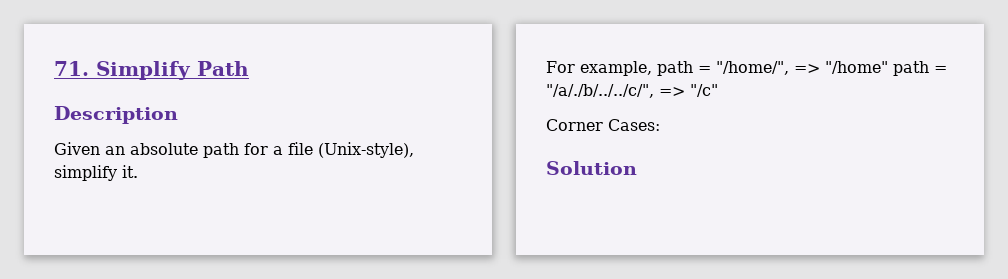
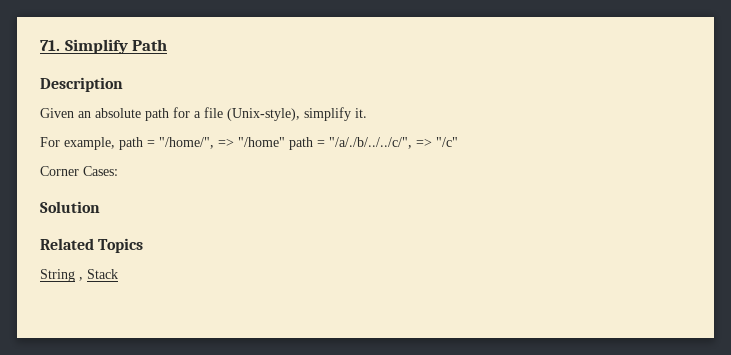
(637, 168) none -> [40,238,144,253] [40,269,118,282] // Related Topics // String , Stack

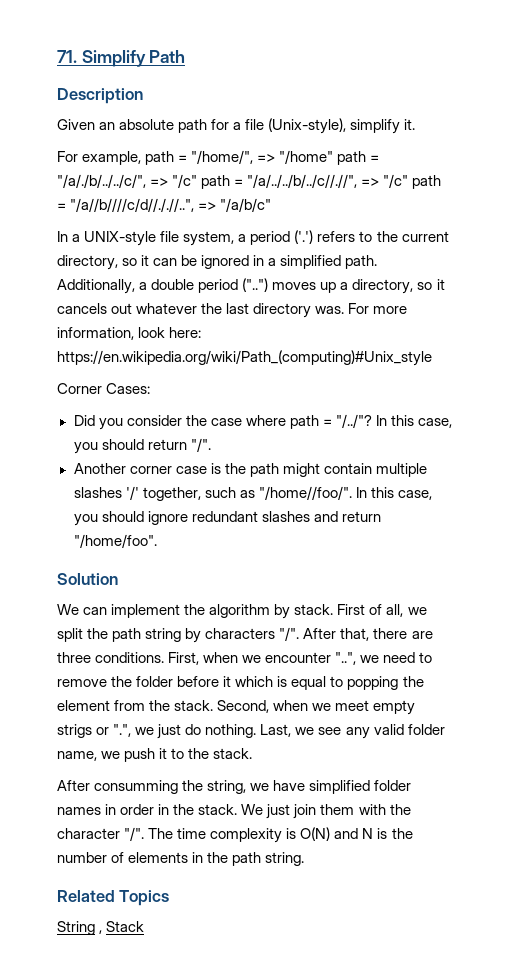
[40,166,118,176] [40,201,100,213] // Corner Cases: // Solution -> [201,174,442,189] [57,198,272,212] [57,230,449,246] [57,255,378,270] [57,278,445,294] [57,303,408,318] [57,327,202,340] [57,350,432,366] [57,383,151,394] [73,414,453,430] [73,438,211,454] [73,463,427,477] [73,486,432,501] [73,511,381,526] [73,534,157,548] [57,573,118,585] [57,604,427,619] [57,627,433,643] [57,652,433,665] [57,676,424,690] [57,700,416,715] [57,724,445,739] [57,748,253,762] [57,780,412,794] [57,804,411,819] [57,827,413,843] [57,852,305,866] path = "/a/../../b/../c//.//", => "/c" path = "/a//b////c/d//././/..", => "/a/b/c" // In a UNIX-style file system, a period ('.') refers to the current directory, so it can be ignored in a simplified path. Additionally, a double period ("..") moves up a directory, so it cancels out whatever the last directory was. For more information, look here: https://en.wikipedia.org/wiki/Path_(computing)#Unix_style // Corner Cases: // Did you consider the case where path = "/../"? In this case, you should return "/". // Another corner case is the path might contain multiple slashes '/' together, such as "/home//foo/". In this case, you should ignore redundant slashes and return "/home/foo". // Solution // We can implement the algorithm by stack. First of all, we split the path string by characters "/". After that, there are three conditions. First, when we encounter "..", we need to remove the folder before it which is equal to popping the element from the stack. Second, when we meet empty strigs or ".", we just do nothing. Last, we see any valid folder name, we push it to the stack. // After consumming the string, we have simplified folder names in order in the stack. We just join them with the character "/". The time complexity is O(N) and N is the number of elements in the path string.

